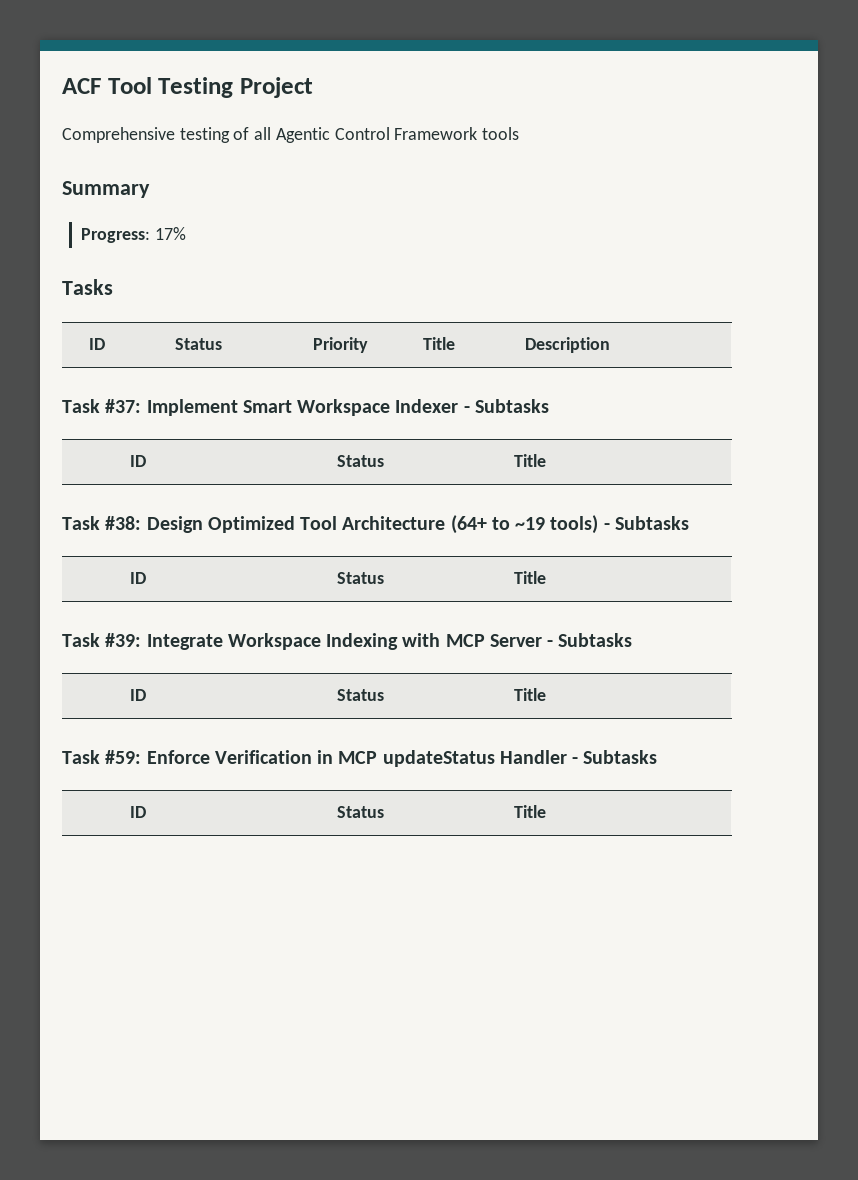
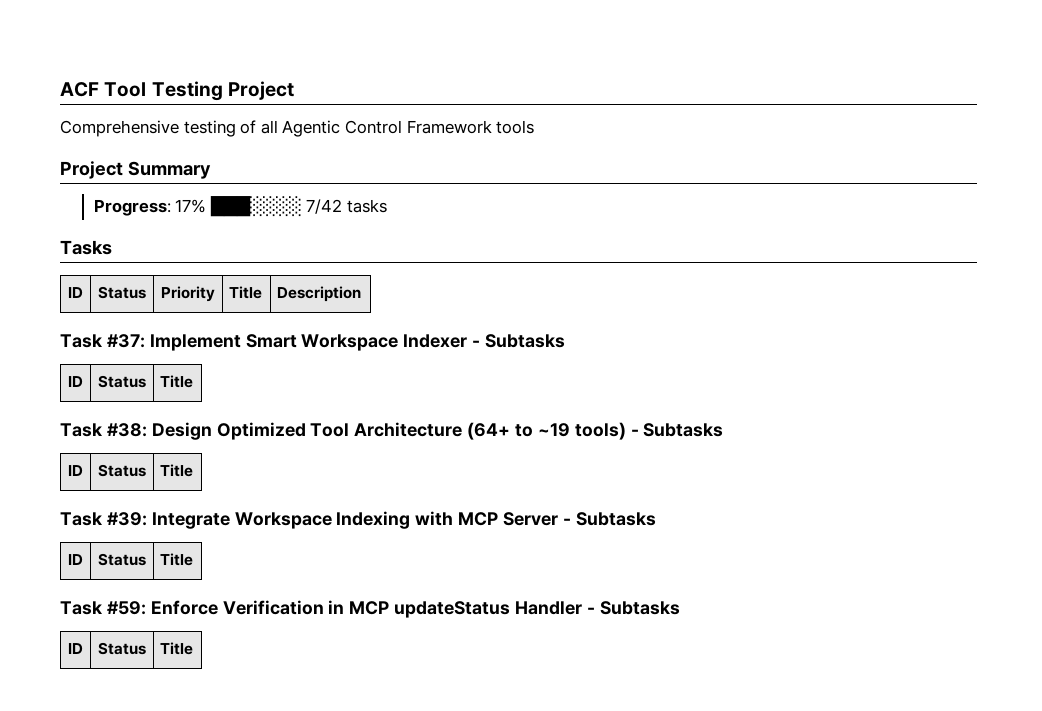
(520, 133) none -> [60,161,123,179] Project
(186, 233) none -> [209,196,387,217] ███░░░░ 7/42 tasks

